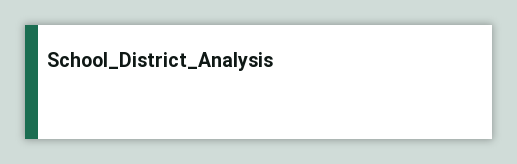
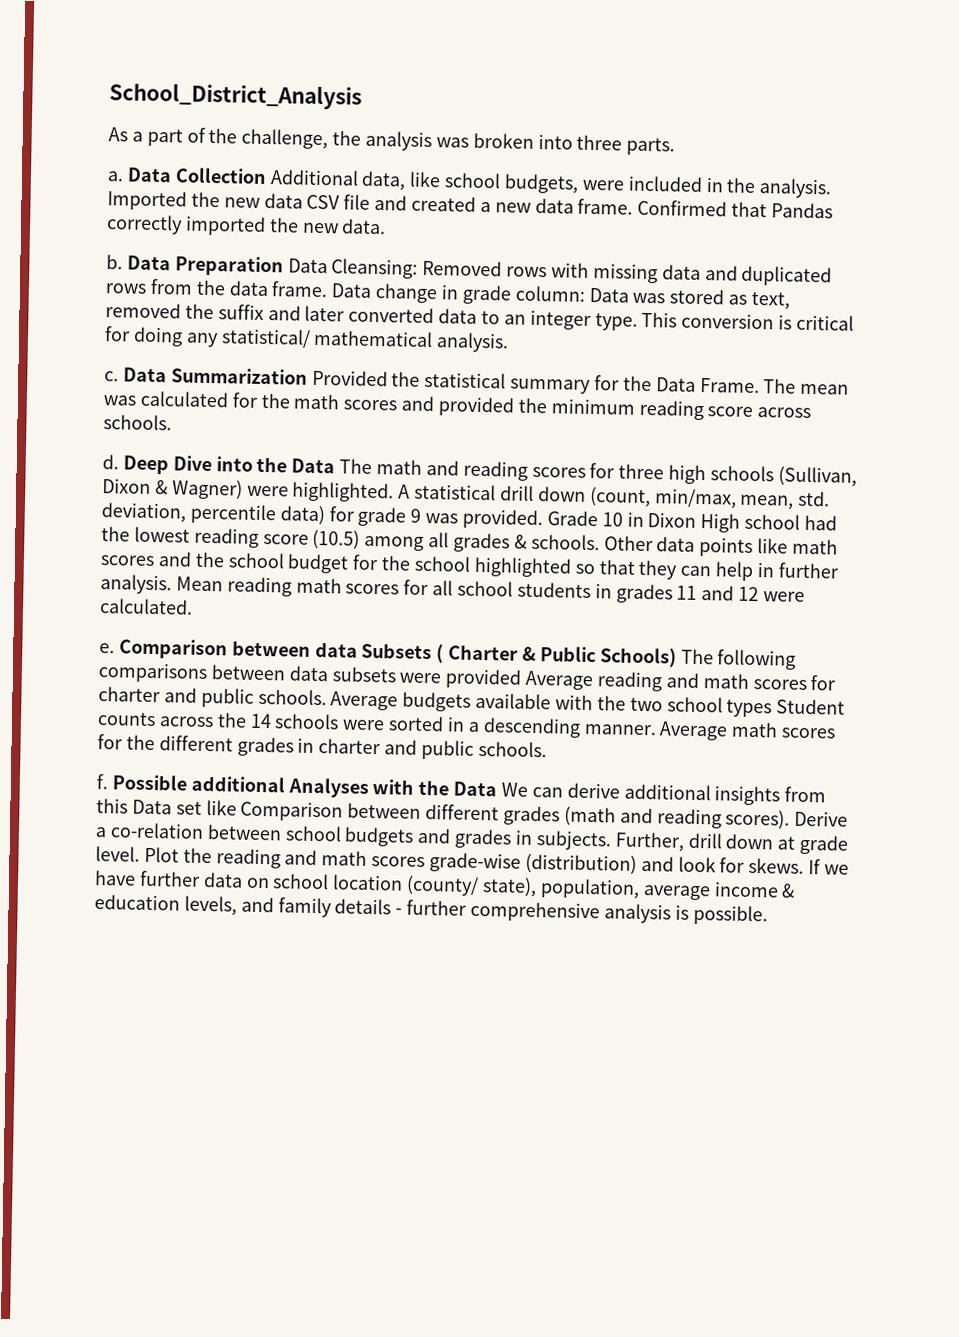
(273, 61) none -> [108,127,676,156] [107,167,833,199] [107,190,834,219] [106,214,387,236] [106,254,833,287] [105,278,791,310] [105,302,855,331] [104,326,510,353] [104,367,850,395] [103,390,812,421] [103,414,172,431] [102,454,857,487] [102,478,831,510] [101,502,838,533] [101,526,839,557] [100,551,839,582] [100,574,806,604] [99,598,193,615] [99,638,797,670] [98,662,837,692] [98,686,846,718] [97,712,836,741] [97,734,547,760] [96,774,827,806] [96,798,849,830] [95,822,849,855] [95,845,850,875] [94,869,796,901] [94,893,768,926] // As a part of the challenge, the analysis was broken into three parts. // a. Data Collection Additional data, like school budgets, were included in the analysis. Imported the new data CSV file and created a new data frame. Confirmed that Pandas correctly imported the new data. // b. Data Preparation Data Cleansing: Removed rows with missing data and duplicated rows from the data frame. Data change in grade column: Data was stored as text, removed the suffix and later converted data to an integer type. This conversion is critical for doing any statistical/ mathematical analysis. // c. Data Summarization Provided the statistical summary for the Data Frame. The mean was calculated for the math scores and provided the minimum reading score across schools. // d. Deep Dive into the Data The math and reading scores for three high schools (Sullivan, Dixon & Wagner) were highlighted. A statistical drill down (count, min/max, mean, std. deviation, percentile data) for grade 9 was provided. Grade 10 in Dixon High school had the lowest reading score (10.5) among all grades & schools. Other data points like math scores and the school budget for the school highlighted so that they can help in further analysis. Mean reading math scores for all school students in grades 11 and 12 were calculated. // e. Comparison between data Subsets ( Charter & Public Schools) The following comparisons between data subsets were provided Average reading and math scores for charter and public schools. Average budgets available with the two school types Student counts across the 14 schools were sorted in a descending manner. Average math scores for the different grades in charter and public schools. // f. Possible additional Analyses with the Data We can derive additional insights from this Data set like Comparison between different grades (math and reading scores). Derive a co-relation between school budgets and grades in subjects. Further, drill down at grade level. Plot the reading and math scores grade-wise (distribution) and look for skews. If we have further data on school location (county/ state), population, average income & education levels, and family details - further comprehensive analysis is possible.

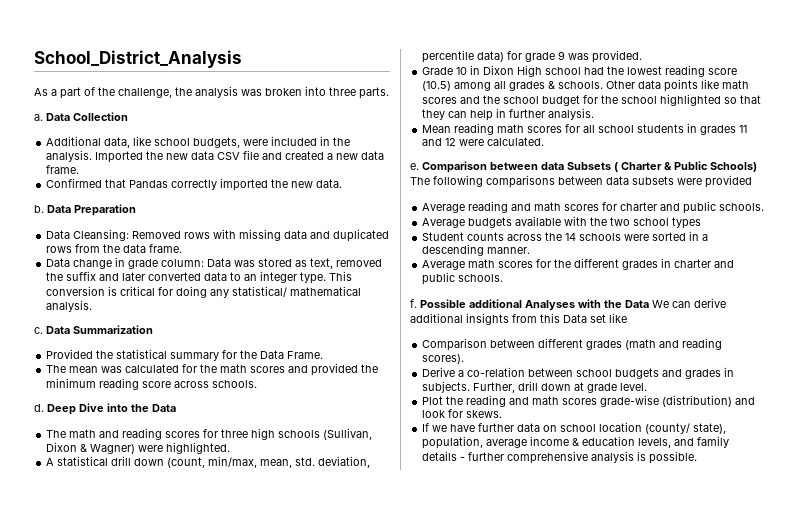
(267, 176) none -> (128, 116) //
(634, 206) none -> (80, 169) //
(284, 266) none -> (136, 210) //
(329, 289) none -> (183, 248) //
(308, 376) none -> (153, 329) //
(760, 385) none -> (324, 355) //
(336, 466) none -> (176, 408) //
(395, 492) none -> (231, 448) //
(544, 519) none -> (643, 56) //
(172, 584) none -> (595, 114) //
(522, 678) none -> (752, 181) //
(327, 697) none -> (765, 207) //
(773, 708) none -> (702, 223) //
(656, 729) none -> (531, 250) //
(237, 808) none -> (627, 318) //
(791, 819) none -> (465, 359) //
(140, 853) none -> (648, 387) //
(805, 865) none -> (503, 414) //

